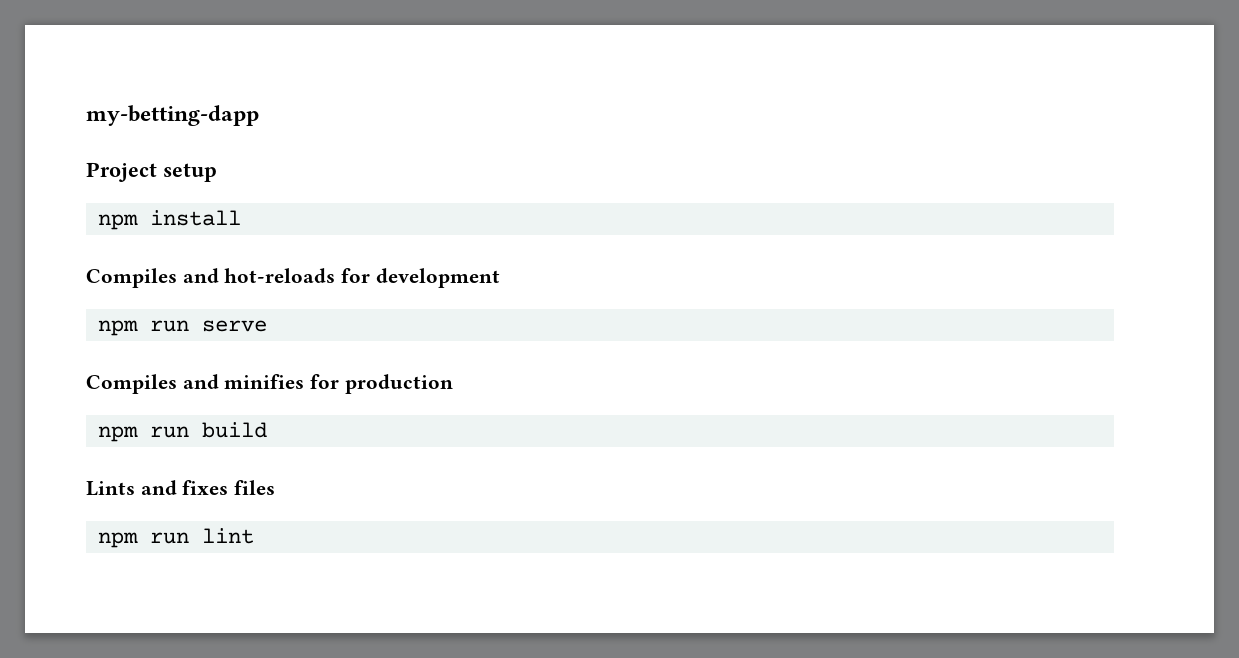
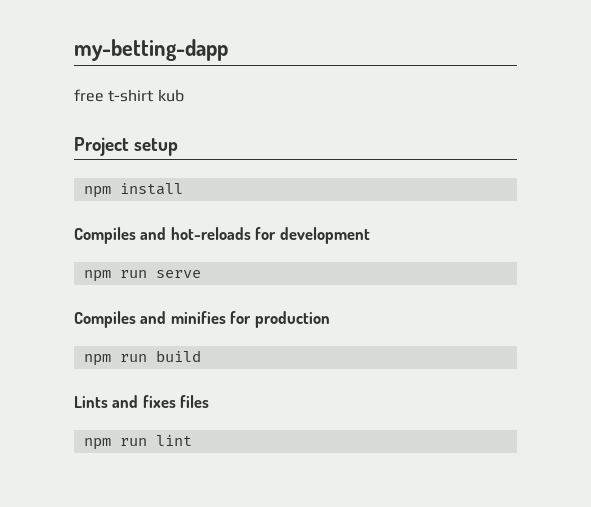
(259, 115) none -> [74,89,184,102] // free t-shirt kub

